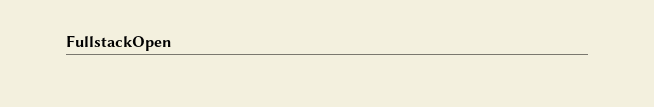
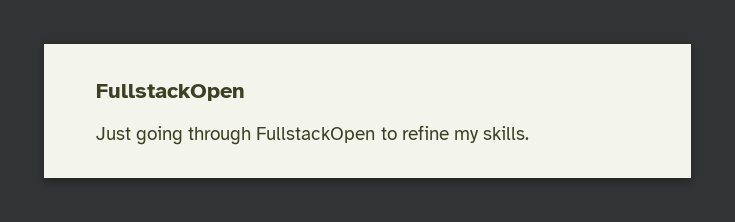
[66,35,172,51] FullstackOpen -> [96,84,245,101] [96,125,529,145] FullstackOpen // Just going through FullstackOpen to refine my skills.

